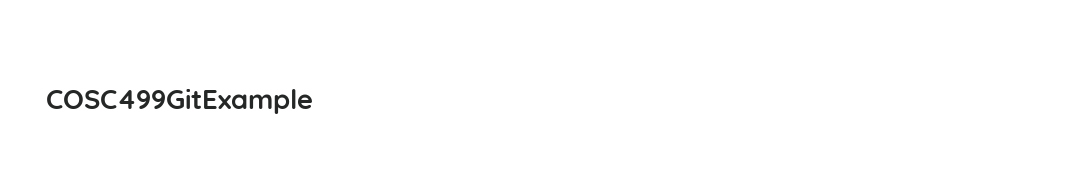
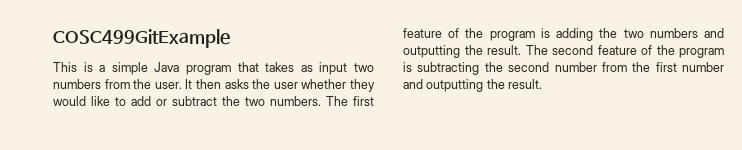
(313, 101) none -> [53,62,374,75] [53,79,375,92] [53,96,374,106] [403,28,724,41] [403,45,724,58] [403,62,724,75] [403,79,543,92] // This is a simple Java program that takes as input two numbers from the user. It then asks the user whether they would like to add or subtract the two numbers. The first feature of the program is adding the two numbers and outputting the result. The second feature of the program is subtracting the second number from the first number and outputting the result.

